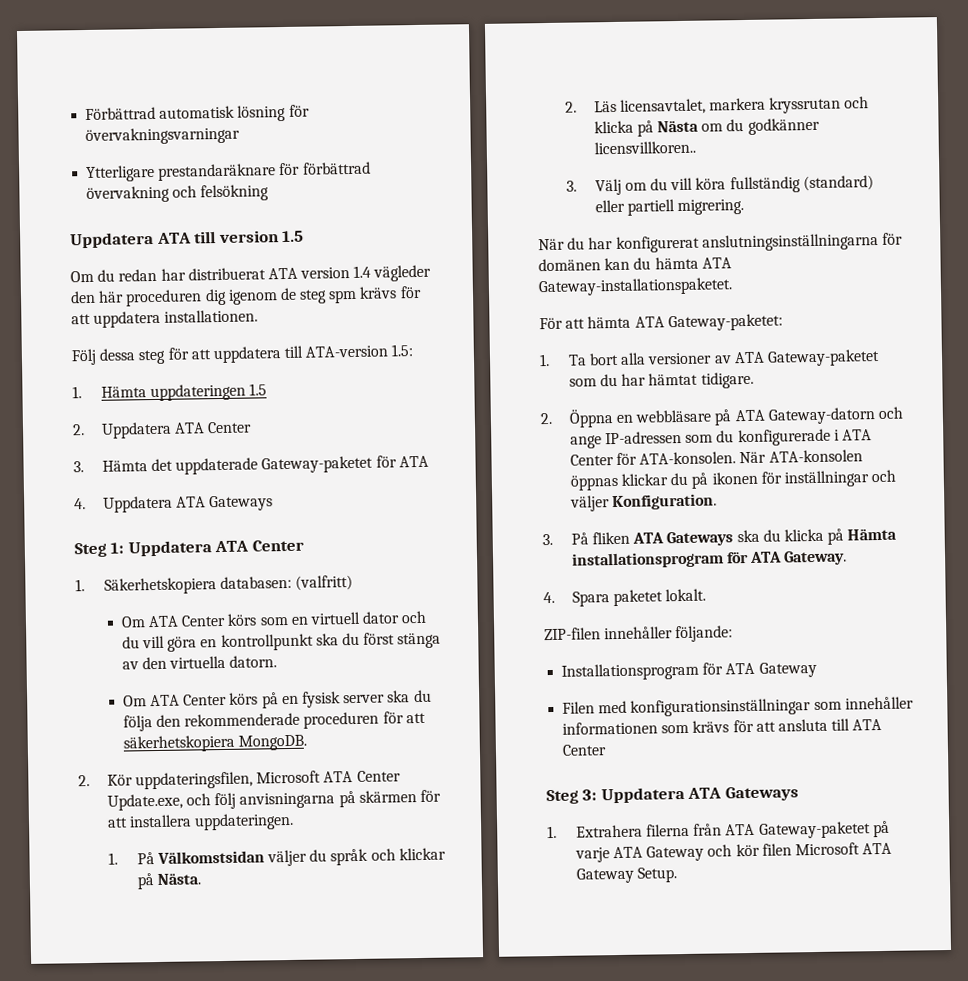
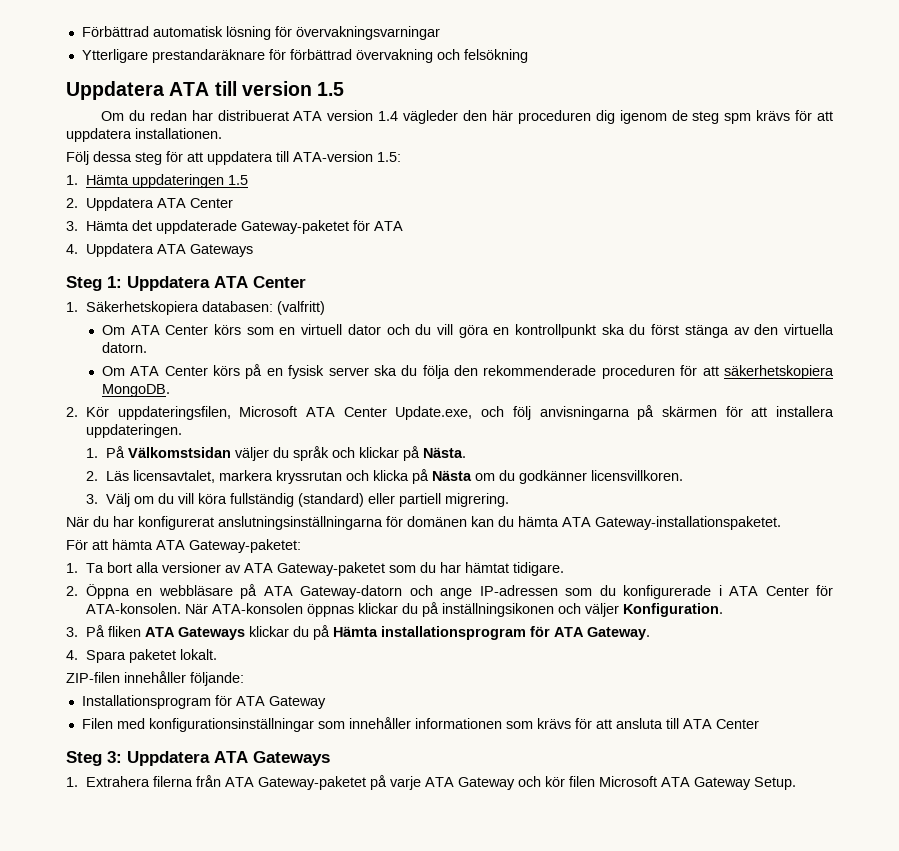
[593,140,696,155] licensvillkoren.. -> [590,470,683,481] licensvillkoren.
[711,470,869,488] ikonen för inställningar -> [441,603,554,617] inställningsikonen
[736,528,824,543] ska du klicka -> [248,626,309,637] klickar du

